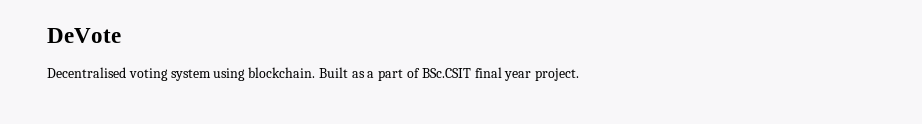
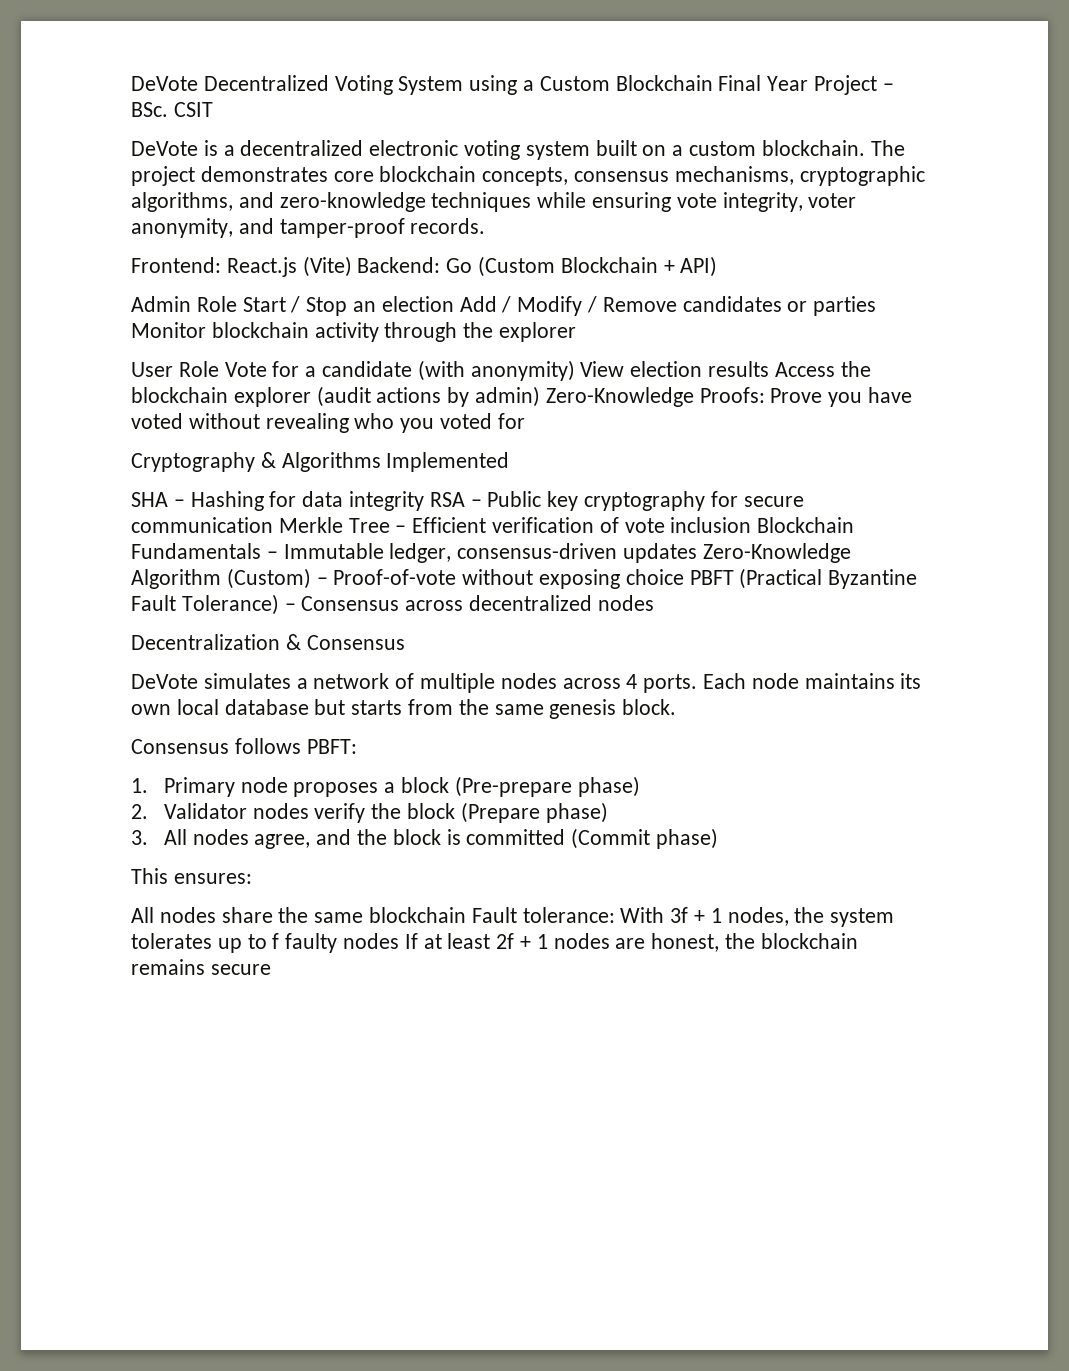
[47,28,121,43] [47,67,580,81] DeVote // Decentralised voting system using blockchain. Built as a part of BSc.CSIT final year project. -> [131,75,894,95] [131,102,213,117] [131,140,905,160] [131,166,925,186] [131,192,857,212] [131,218,486,238] [131,256,718,277] [131,296,877,316] [131,322,577,342] [131,360,871,381] [131,386,913,407] [131,413,525,433] [131,452,510,472] [131,491,804,511] [131,517,855,533] [131,543,851,563] [131,568,918,589] [131,594,654,615] [131,634,405,650] [131,673,922,693] [131,699,677,719] [131,738,357,754] [131,776,640,797] [131,802,608,823] [131,828,718,849] [131,868,252,884] [131,907,895,927] [131,933,858,953] [131,959,271,975] DeVote Decentralized Voting System using a Custom Blockchain Final Year Project – BSc. CSIT // DeVote is a decentralized electronic voting system built on a custom blockchain. The project demonstrates core blockchain concepts, consensus mechanisms, cryptographic algorithms, and zero-knowledge techniques while ensuring vote integrity, voter anonymity, and tamper-proof records. // Frontend: React.js (Vite) Backend: Go (Custom Blockchain + API) // Admin Role Start / Stop an election Add / Modify / Remove candidates or parties Monitor blockchain activity through the explorer // User Role Vote for a candidate (with anonymity) View election results Access the blockchain explorer (audit actions by admin) Zero-Knowledge Proofs: Prove you have voted without revealing who you voted for // Cryptography & Algorithms Implemented // SHA – Hashing for data integrity RSA – Public key cryptography for secure communication Merkle Tree – Efficient verification of vote inclusion Blockchain Fundamentals – Immutable ledger, consensus-driven updates Zero-Knowledge Algorithm (Custom) – Proof-of-vote without exposing choice PBFT (Practical Byzantine Fault Tolerance) – Consensus across decentralized nodes // Decentralization & Consensus // DeVote simulates a network of multiple nodes across 4 ports. Each node maintains its own local database but starts from the same genesis block. // Consensus follows PBFT: // 1. Primary node proposes a block (Pre-prepare phase) // 2. Validator nodes verify the block (Prepare phase) // 3. All nodes agree, and the block is committed (Commit phase) // This ensures: // All nodes share the same blockchain Fault tolerance: With 3f + 1 nodes, the system tolerates up to f faulty nodes If at least 2f + 1 nodes are honest, the blockchain remains secure

